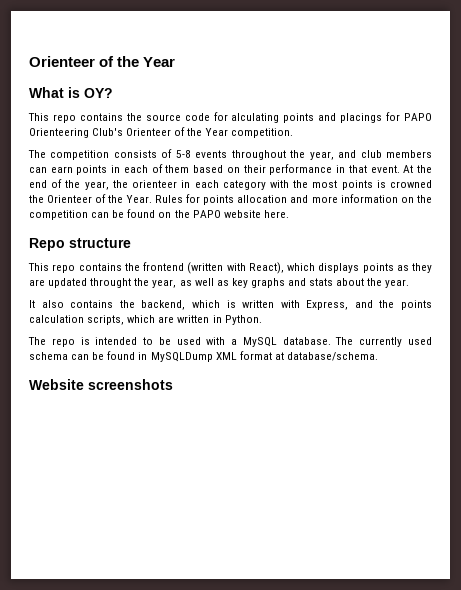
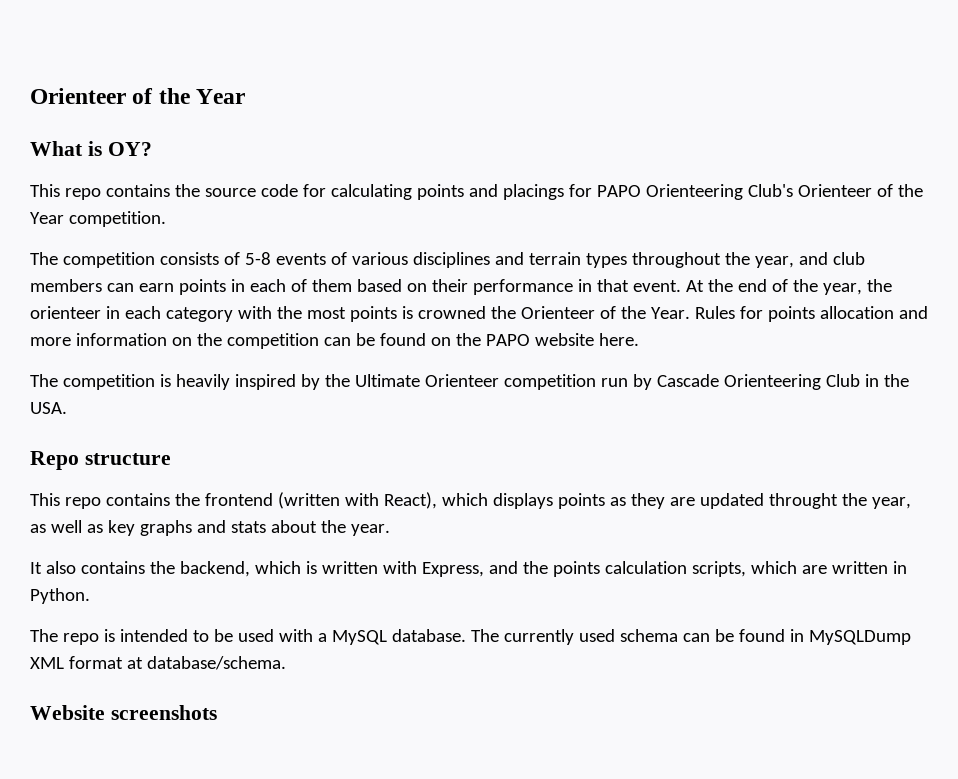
[231,113,280,123] alculating -> [330,184,412,200] calculating
(228, 154) none -> [330,252,627,268] of various disciplines and terrain types
(289, 214) none -> [30,374,909,390] [30,402,67,414] // The competition is heavily inspired by the Ultimate Orienteer competition run by Cascade Orienteering Club in the USA.

